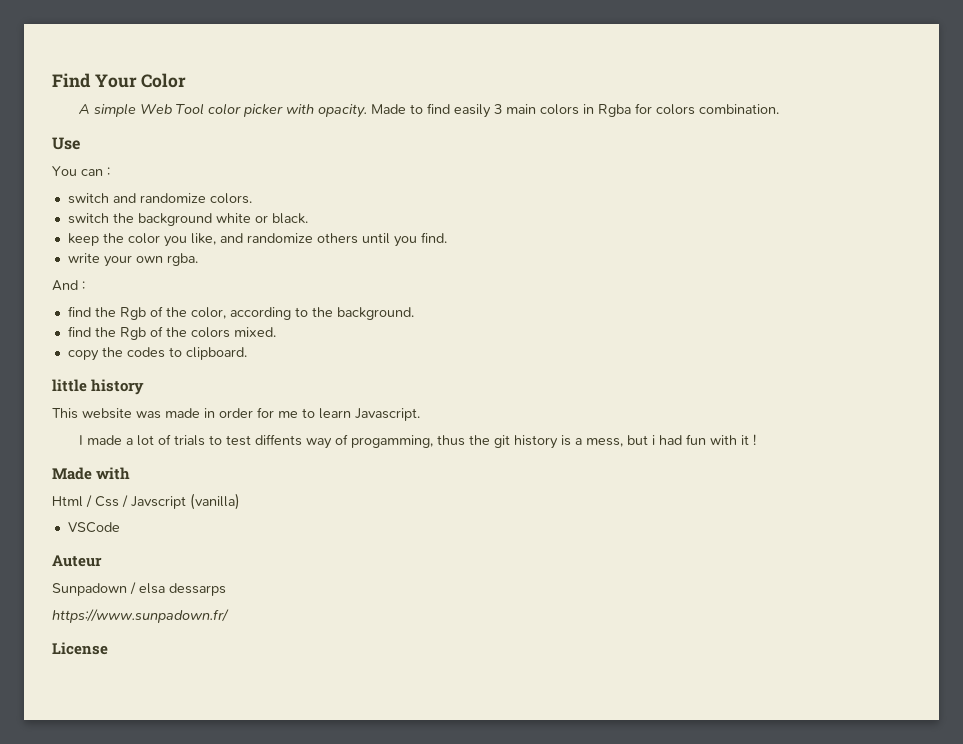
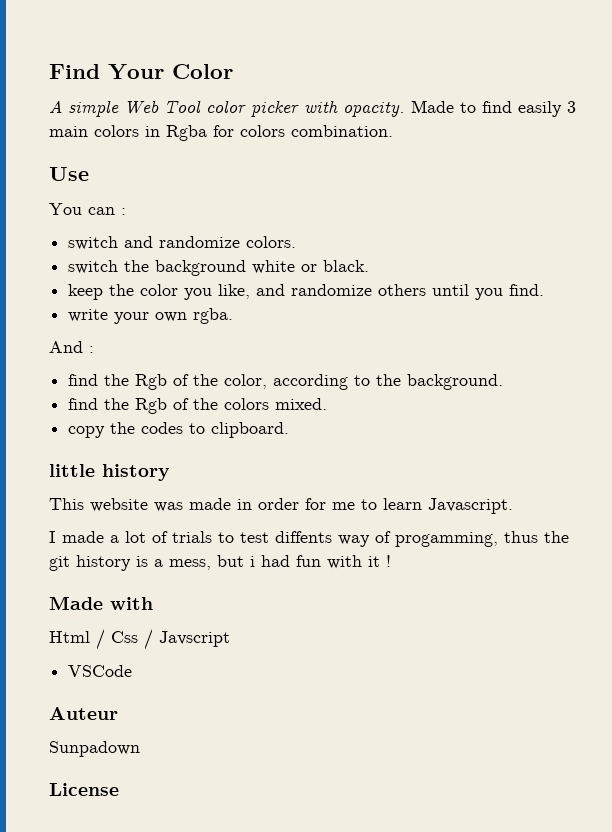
[190,493,240,510] (vanilla) -> (230, 639) none
[130,582,226,596] [52,609,229,623] / elsa dessarps // https://www.sunpadown.fr/ -> (140, 749) none

